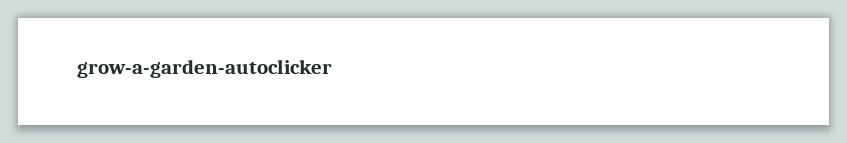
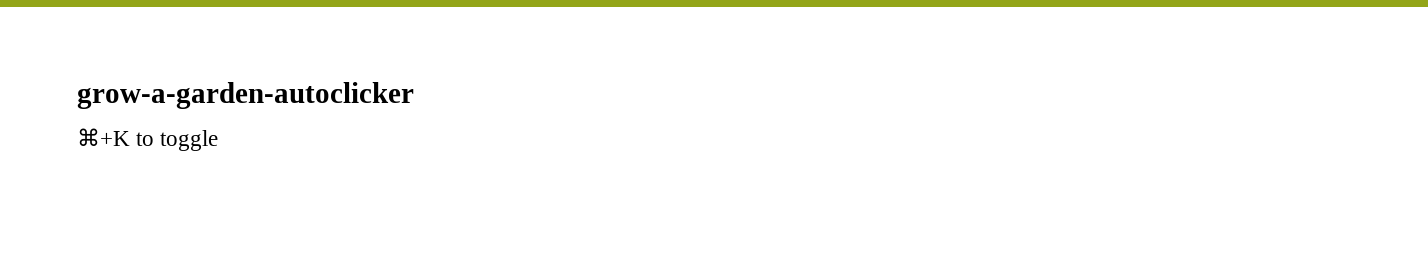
(332, 68) none -> [77,128,219,151] // ⌘+K to toggle

